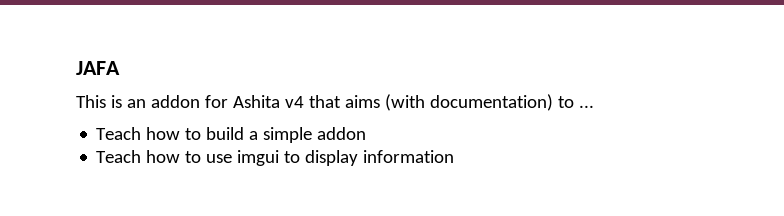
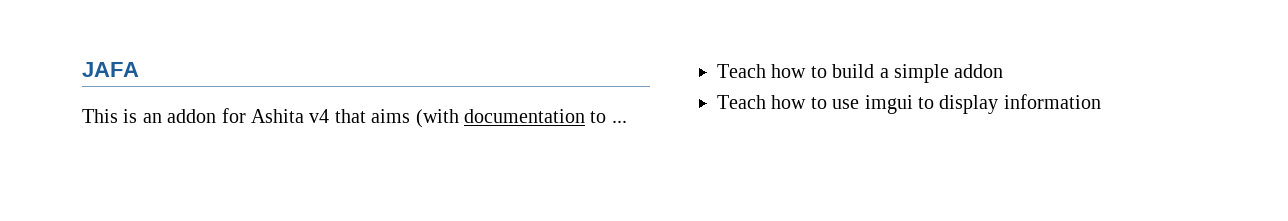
[429,94,553,111] documentation) -> [463,109,585,123] documentation

